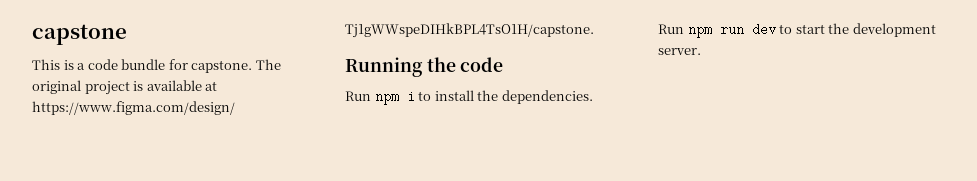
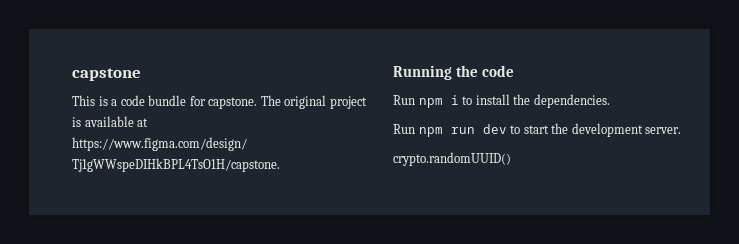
(701, 51) none -> [393,152,511,166] // crypto.randomUUID()

